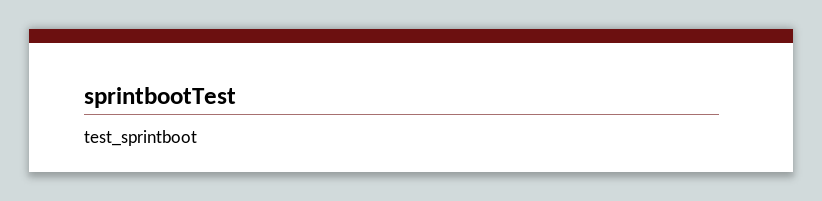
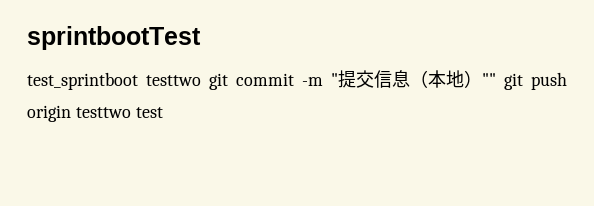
(197, 138) none -> [146,70,567,90] [27,105,163,122] testtwo git commit -m "提交信息（本地）"" git push origin testtwo test

